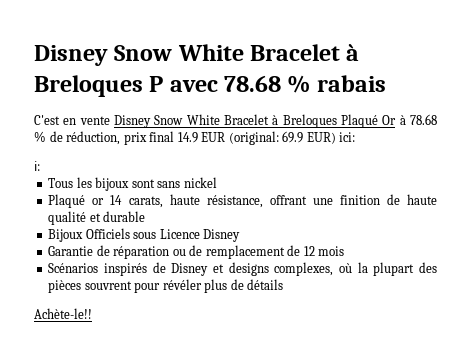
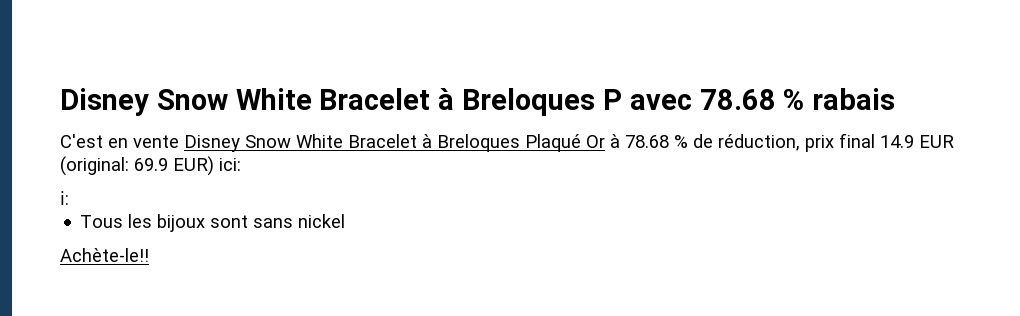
[48,194,437,208] [48,211,146,225] [48,228,241,242] [48,245,345,259] [48,262,437,276] [48,279,284,293] // Plaqué or 14 carats, haute résistance, offrant une finition de haute qualité et durable // Bijoux Officiels sous Licence Disney // Garantie de réparation ou de remplacement de 12 mois // Scénarios inspirés de Disney et designs complexes, où la plupart des pièces souvrent pour révéler plus de détails -> (346, 221) none

